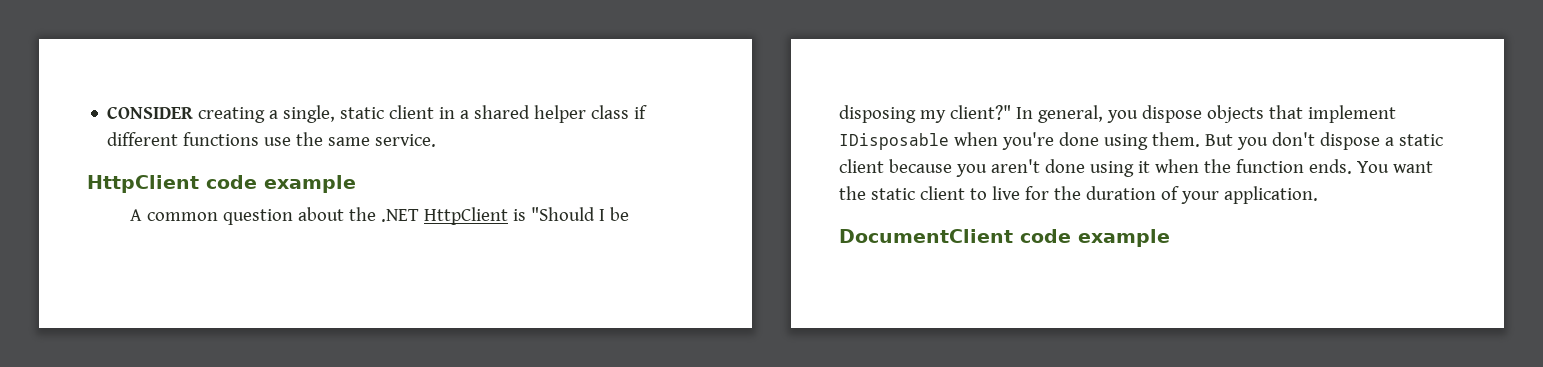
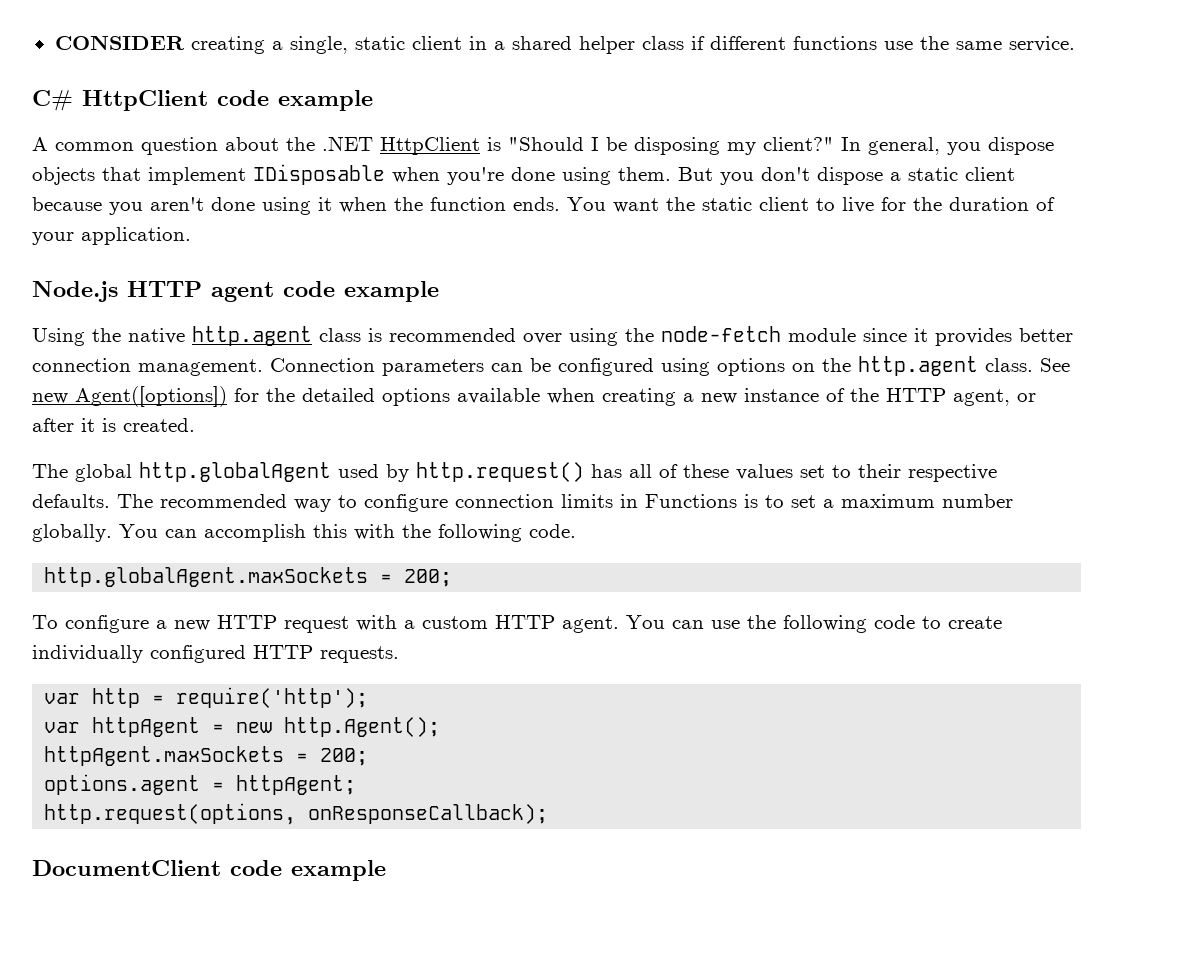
(437, 140) none -> [32,90,73,111] C#
(1318, 195) none -> [32,281,439,302] [32,326,1073,346] [32,356,1070,376] [32,386,1036,407] [32,418,195,432] [32,462,997,482] [32,494,1013,512] [32,524,576,542] [44,567,453,587] [32,615,1002,633] [32,645,399,663] [44,687,369,708] [44,717,441,737] [44,746,369,766] [44,774,357,795] [44,803,549,825] // Node.js HTTP agent code example // Using the native http.agent class is recommended over using the node-fetch module since it provides better connection management. Connection parameters can be configured using options on the http.agent class. See new Agent([options]) for the detailed options available when creating a new instance of the HTTP agent, or after it is created. // The global http.globalAgent used by http.request() has all of these values set to their respective defaults. The recommended way to configure connection limits in Functions is to set a maximum number globally. You can accomplish this with the following code. // http.globalAgent.maxSockets = 200; // To configure a new HTTP request with a custom HTTP agent. You can use the following code to create individually configured HTTP requests. // var http = require('http'); // var httpAgent = new http.Agent(); // httpAgent.maxSockets = 200; // options.agent = httpAgent; // http.request(options, onResponseCallback);

